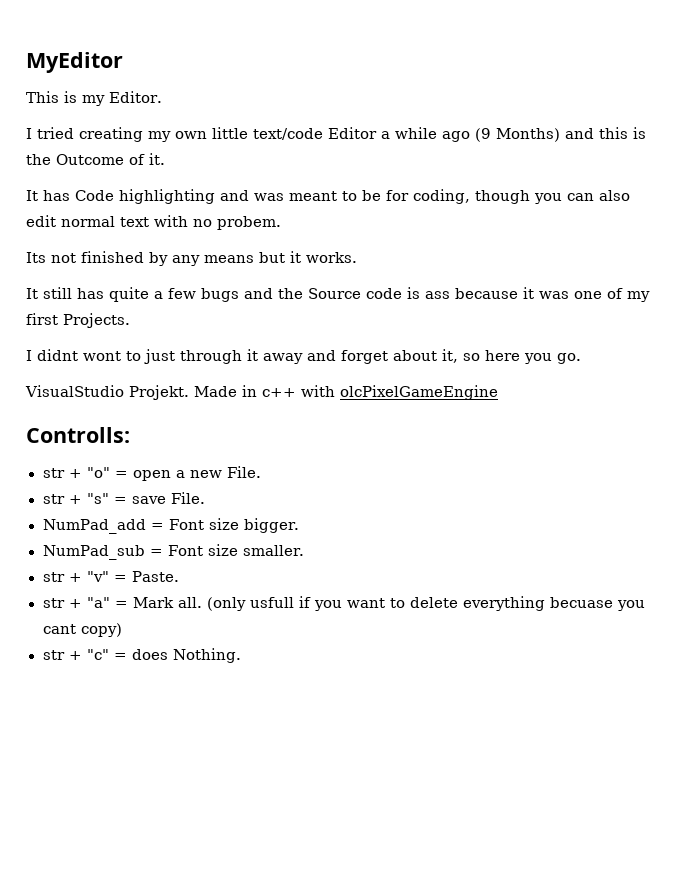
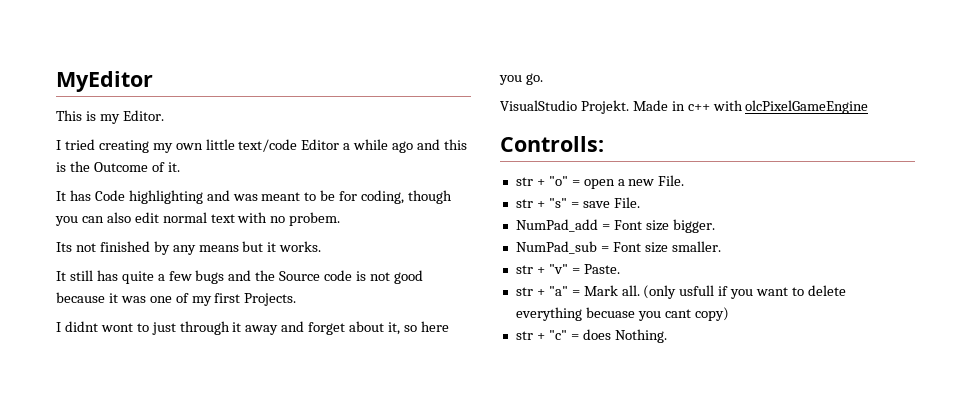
[475,128,560,142] (9 Months) -> (414, 147) none
[425,291,450,299] ass -> [369,270,423,284] not good

